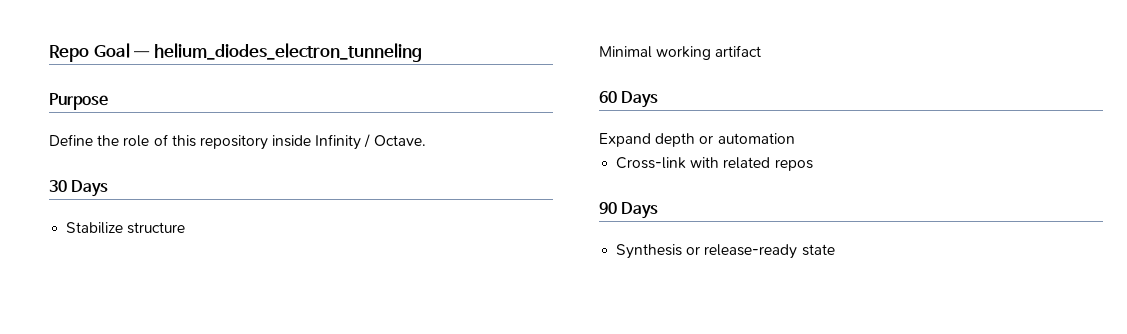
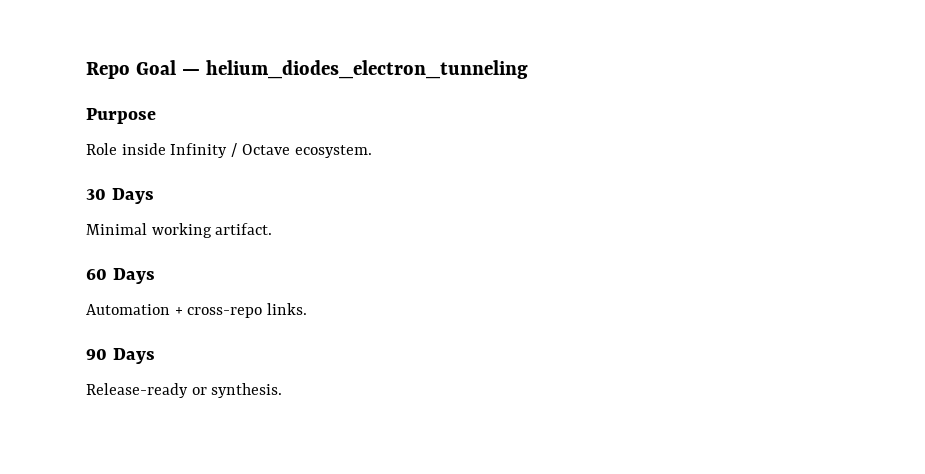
[49,134,268,150] Define the role of this repository -> [86,143,117,155] Role
[373,135,426,146] Octave. -> [241,144,372,158] Octave ecosystem.
[66,222,186,234] // Stabilize structure -> (154, 196) none
[715,45,762,57] artifact -> [215,223,273,235] artifact.
[599,133,795,147] [616,157,813,171] [599,202,659,219] [616,244,835,259] Expand depth or automation // Cross-link with related repos // 90 Days // Synthesis or release-ready state -> [86,303,308,318] [86,348,155,364] [86,383,283,398] Automation + cross-repo links. // 90 Days // Release-ready or synthesis.

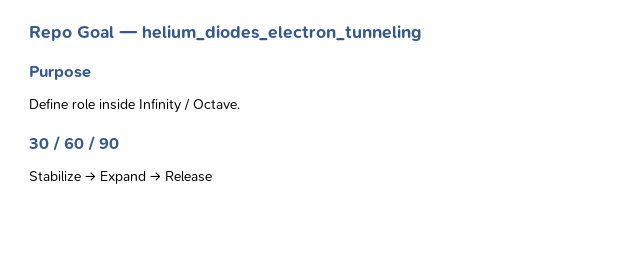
[86,143,117,155] Role -> [29,98,95,110] Define role
[241,144,372,158] Octave ecosystem. -> [193,99,240,109] Octave.
[111,188,154,204] [86,223,273,238] [86,268,155,284] [86,303,308,318] [86,348,155,364] [86,383,283,398] Days // Minimal working artifact. // 60 Days // Automation + cross-repo links. // 90 Days // Release-ready or synthesis. -> [53,135,119,151] [29,171,212,184] / 60 / 90 // Stabilize → Expand → Release

